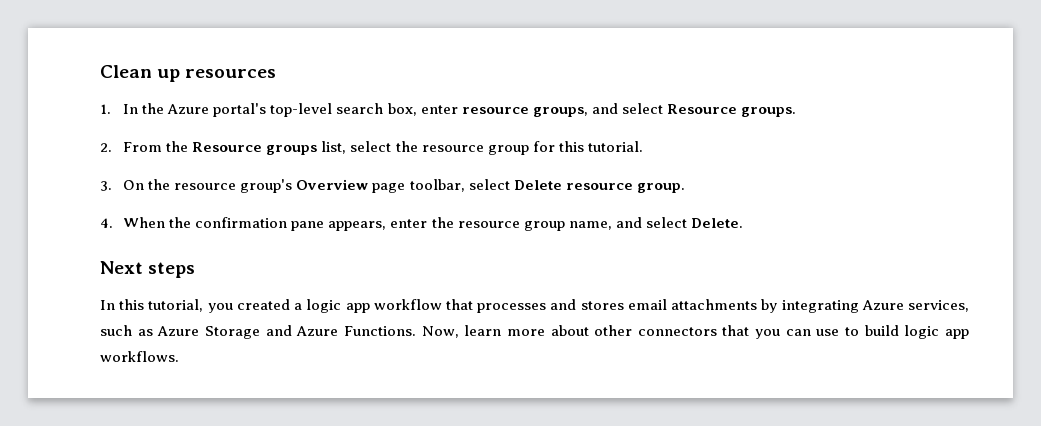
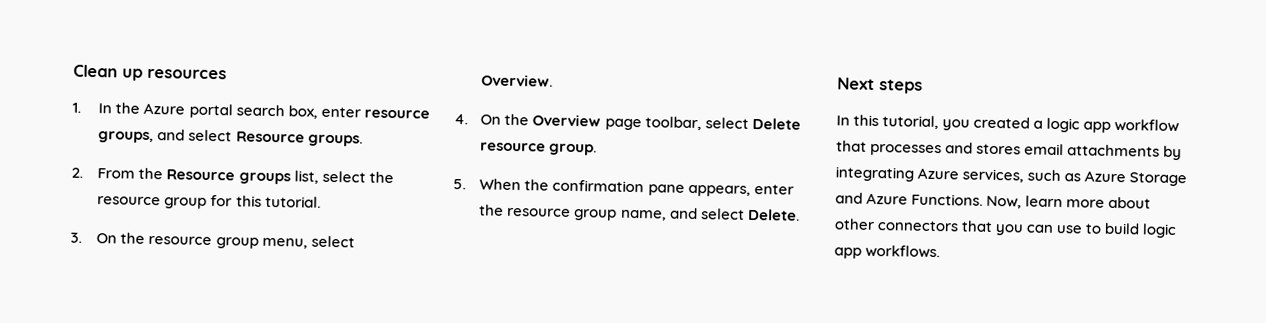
[213,103,333,117] portal's top-level -> [188,103,233,119] portal
[240,179,293,193] group's -> [215,235,355,249] [481,74,554,87] [454,113,530,126] group menu, select Overview. // 4. On the
[100,218,113,228] 4. -> [453,179,466,190] 5.

